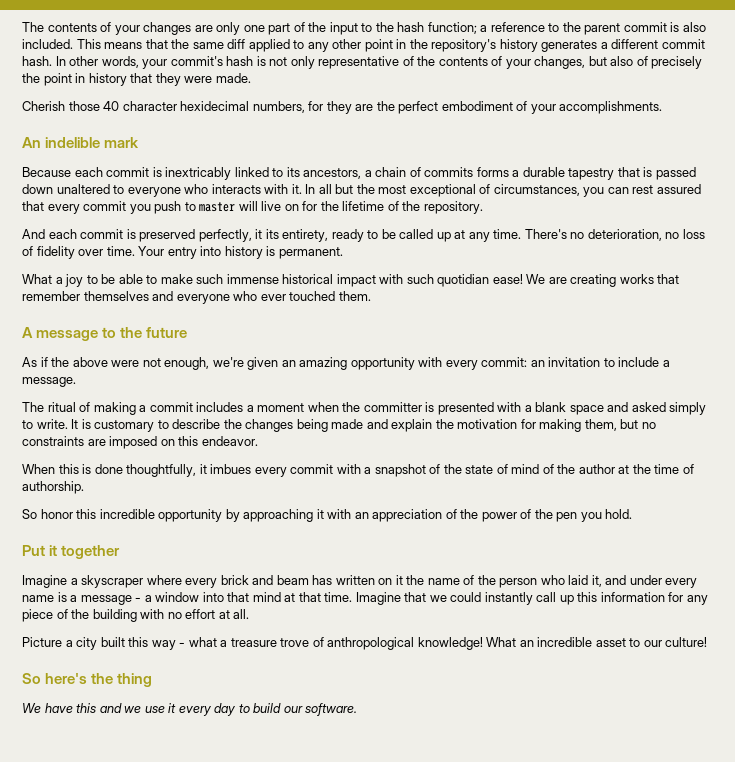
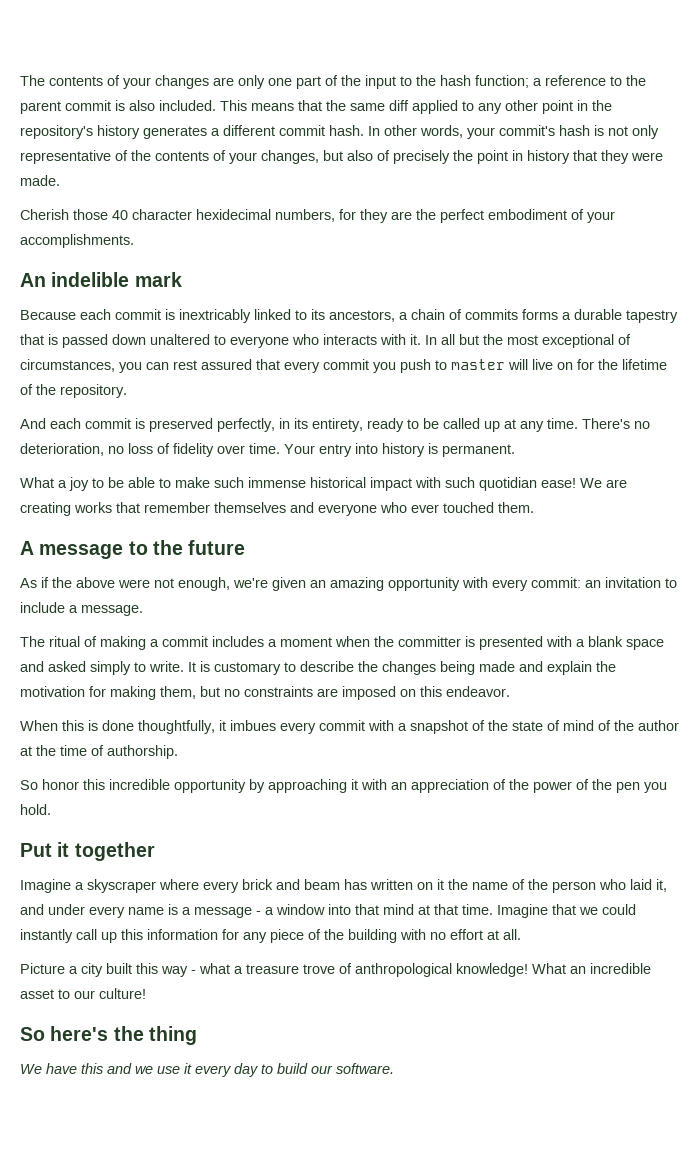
[255,229,263,239] it -> [279,418,290,429] in

